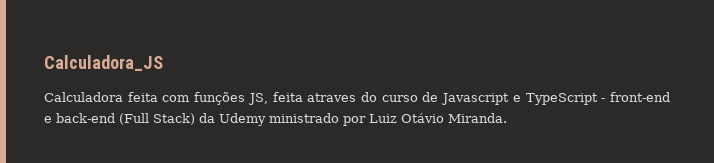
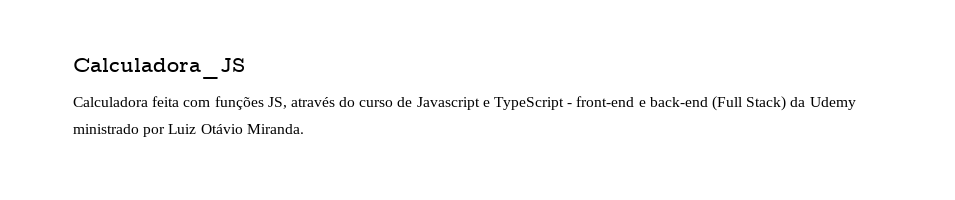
[272,92,357,102] feita atraves -> [290,97,335,107] através

